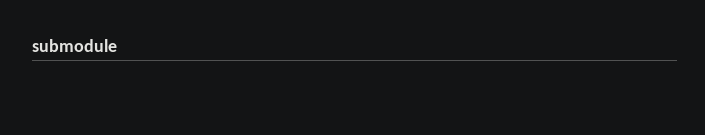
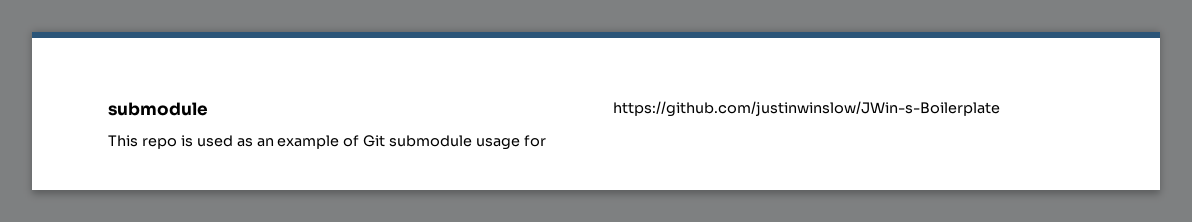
[32,39,117,52] submodule -> [108,102,208,116] [108,135,547,150] [613,101,1000,117] submodule // This repo is used as an example of Git submodule usage for https://github.com/justinwinslow/JWin-s-Boilerplate

